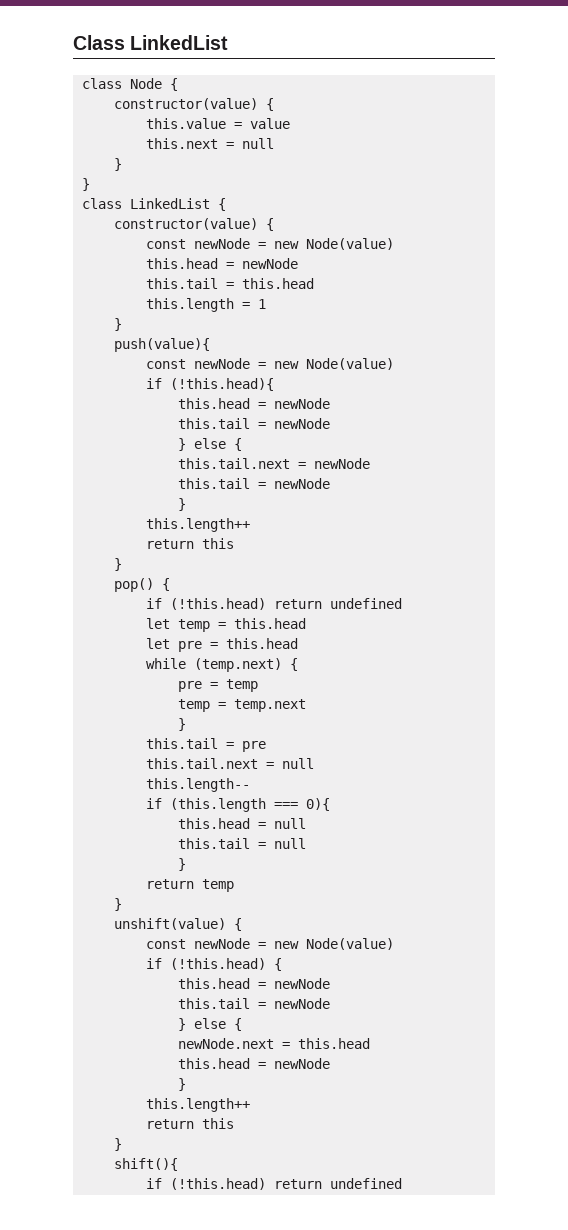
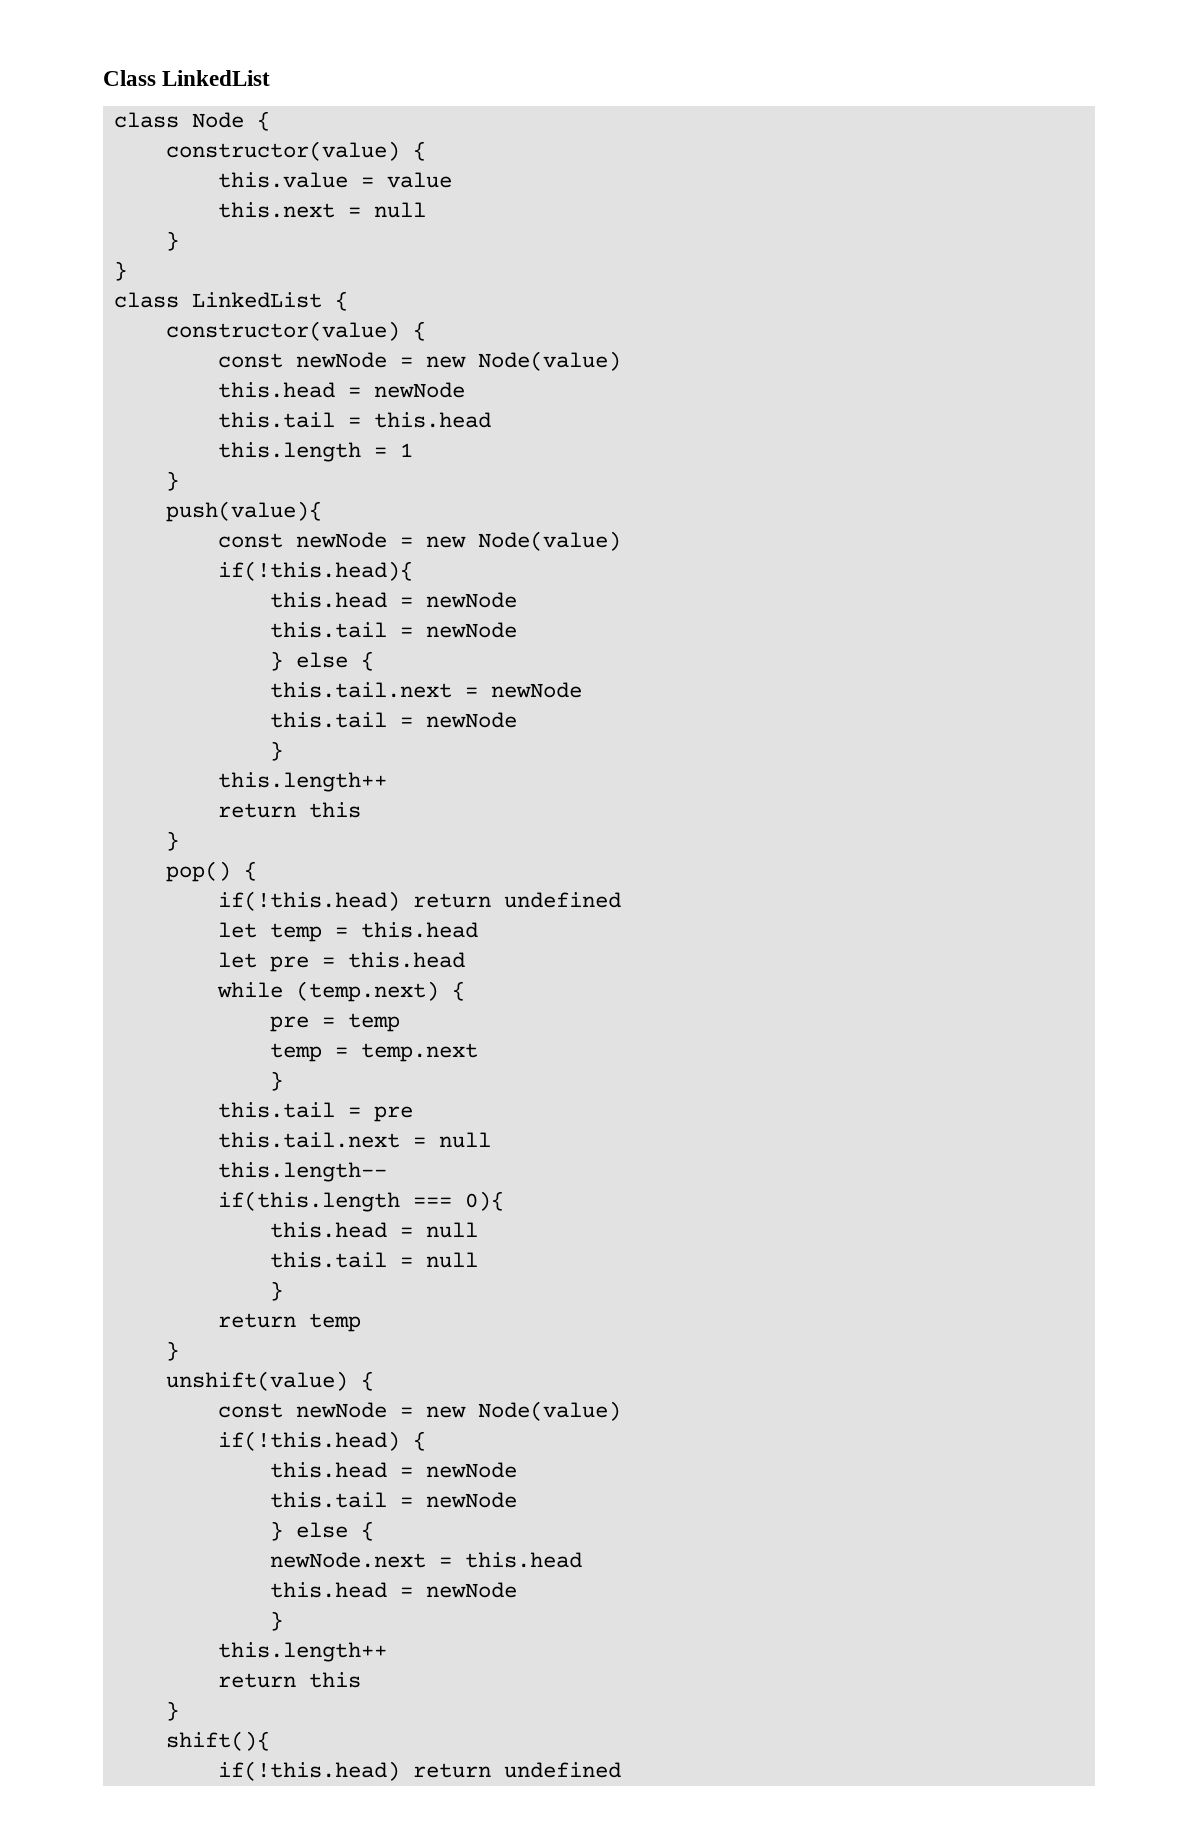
[145,378,274,391] if (!this.head){ -> [218,561,414,581] if(!this.head){
[145,598,266,610] if (!this.head) -> [218,891,401,911] if(!this.head)
[145,798,266,812] if (this.length -> [218,1191,401,1212] if(this.length
[145,958,266,970] if (!this.head) -> [218,1431,401,1451] if(!this.head)
[145,1178,266,1190] if (!this.head) -> [218,1761,401,1781] if(!this.head)

